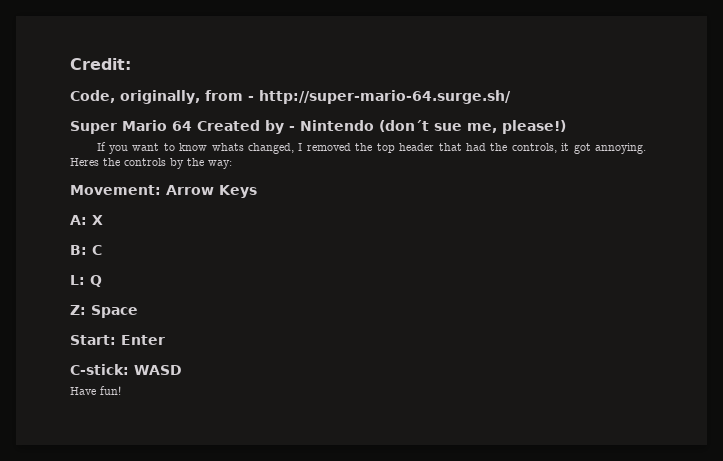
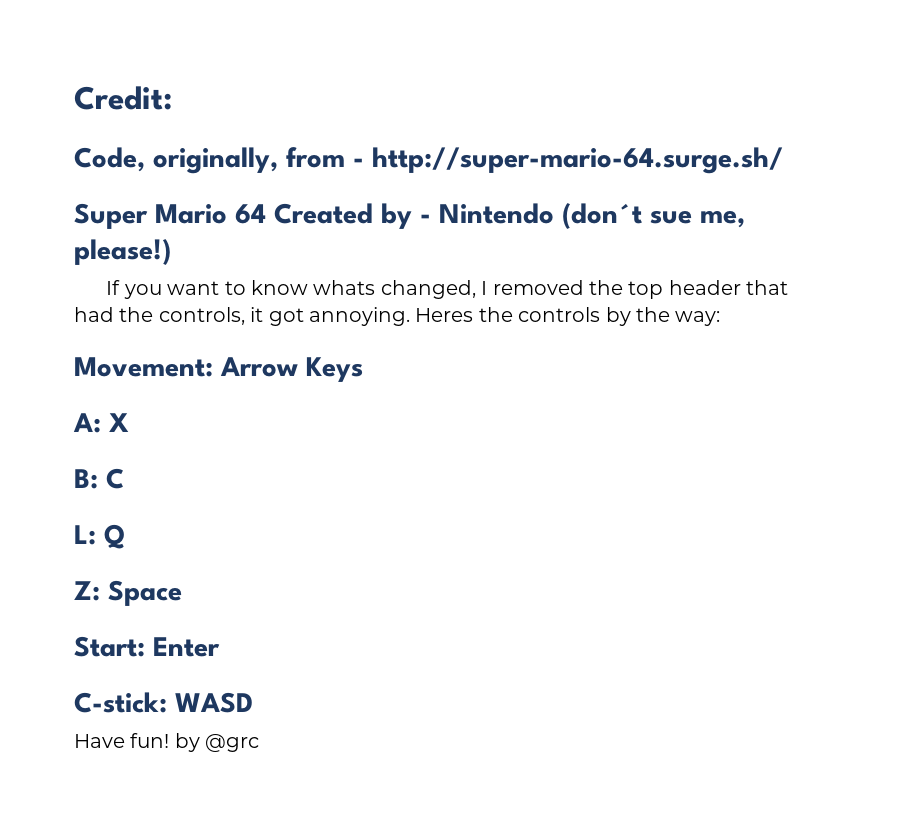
(121, 390) none -> [174,733,260,752] by @grc

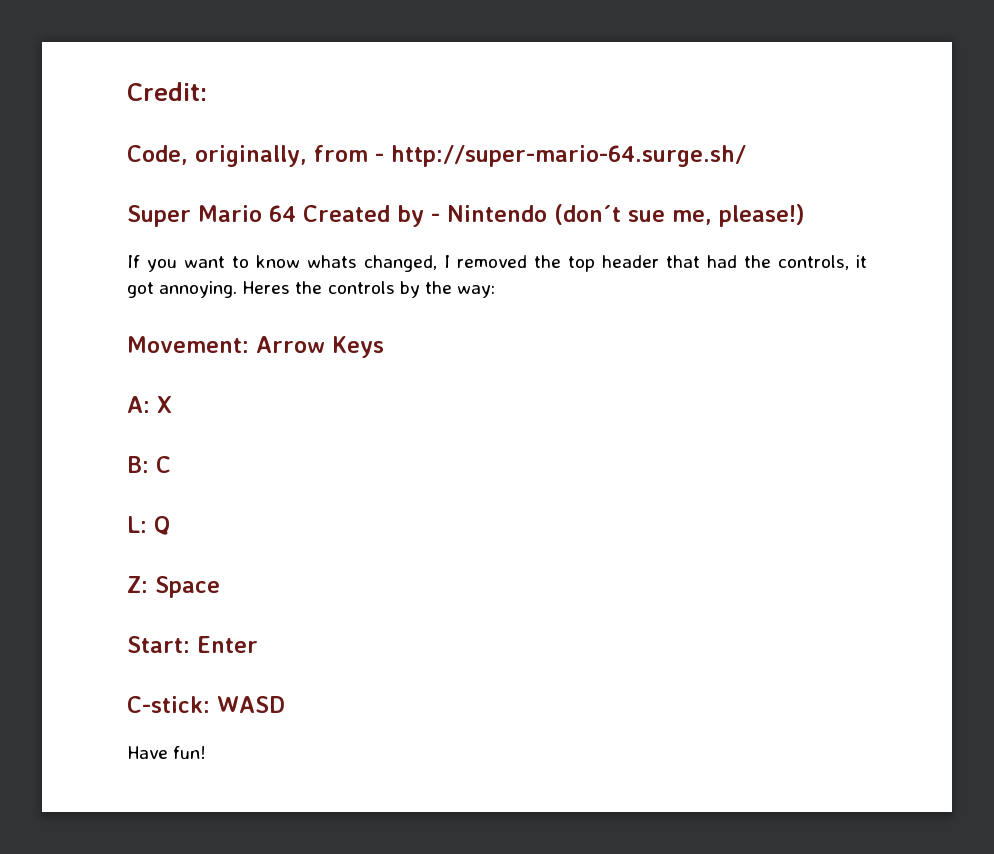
[174,733,260,752] by @grc -> (207, 752) none

